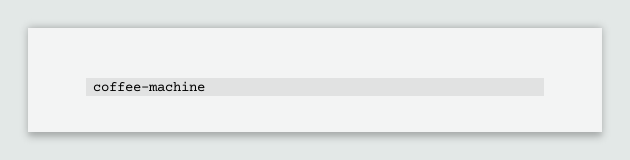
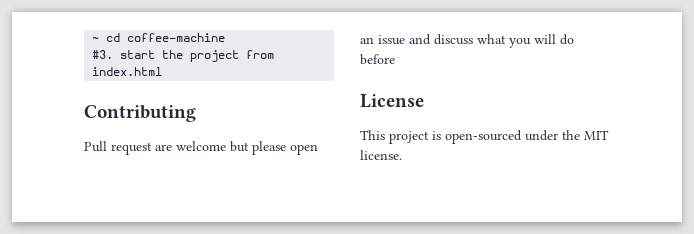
(93, 86) none -> [92,33,121,42] ~ cd
(206, 86) none -> [92,50,275,62] [92,67,163,76] [84,105,196,122] [84,141,318,155] [360,34,574,48] [360,54,395,65] [360,94,424,108] [360,130,609,144] [360,150,402,160] // #3. start the project from index.html // Contributing // Pull request are welcome but please open an issue and discuss what you will do before // License // This project is open-sourced under the MIT license.

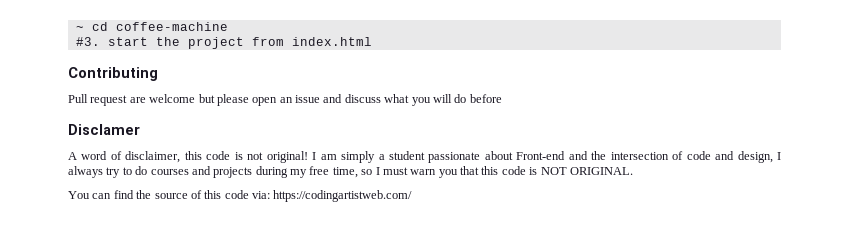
[360,94,424,108] [360,130,609,144] [360,150,402,160] License // This project is open-sourced under the MIT license. -> [68,124,140,135] [68,151,782,163] [68,166,633,178] [68,190,413,202] Disclamer // A word of disclaimer, this code is not original! I am simply a student passionate about Front-end and the intersection of code and design, I always try to do courses and projects during my free time, so I must warn you that this code is NOT ORIGINAL. // You can find the source of this code via: https://codingartistweb.com/

